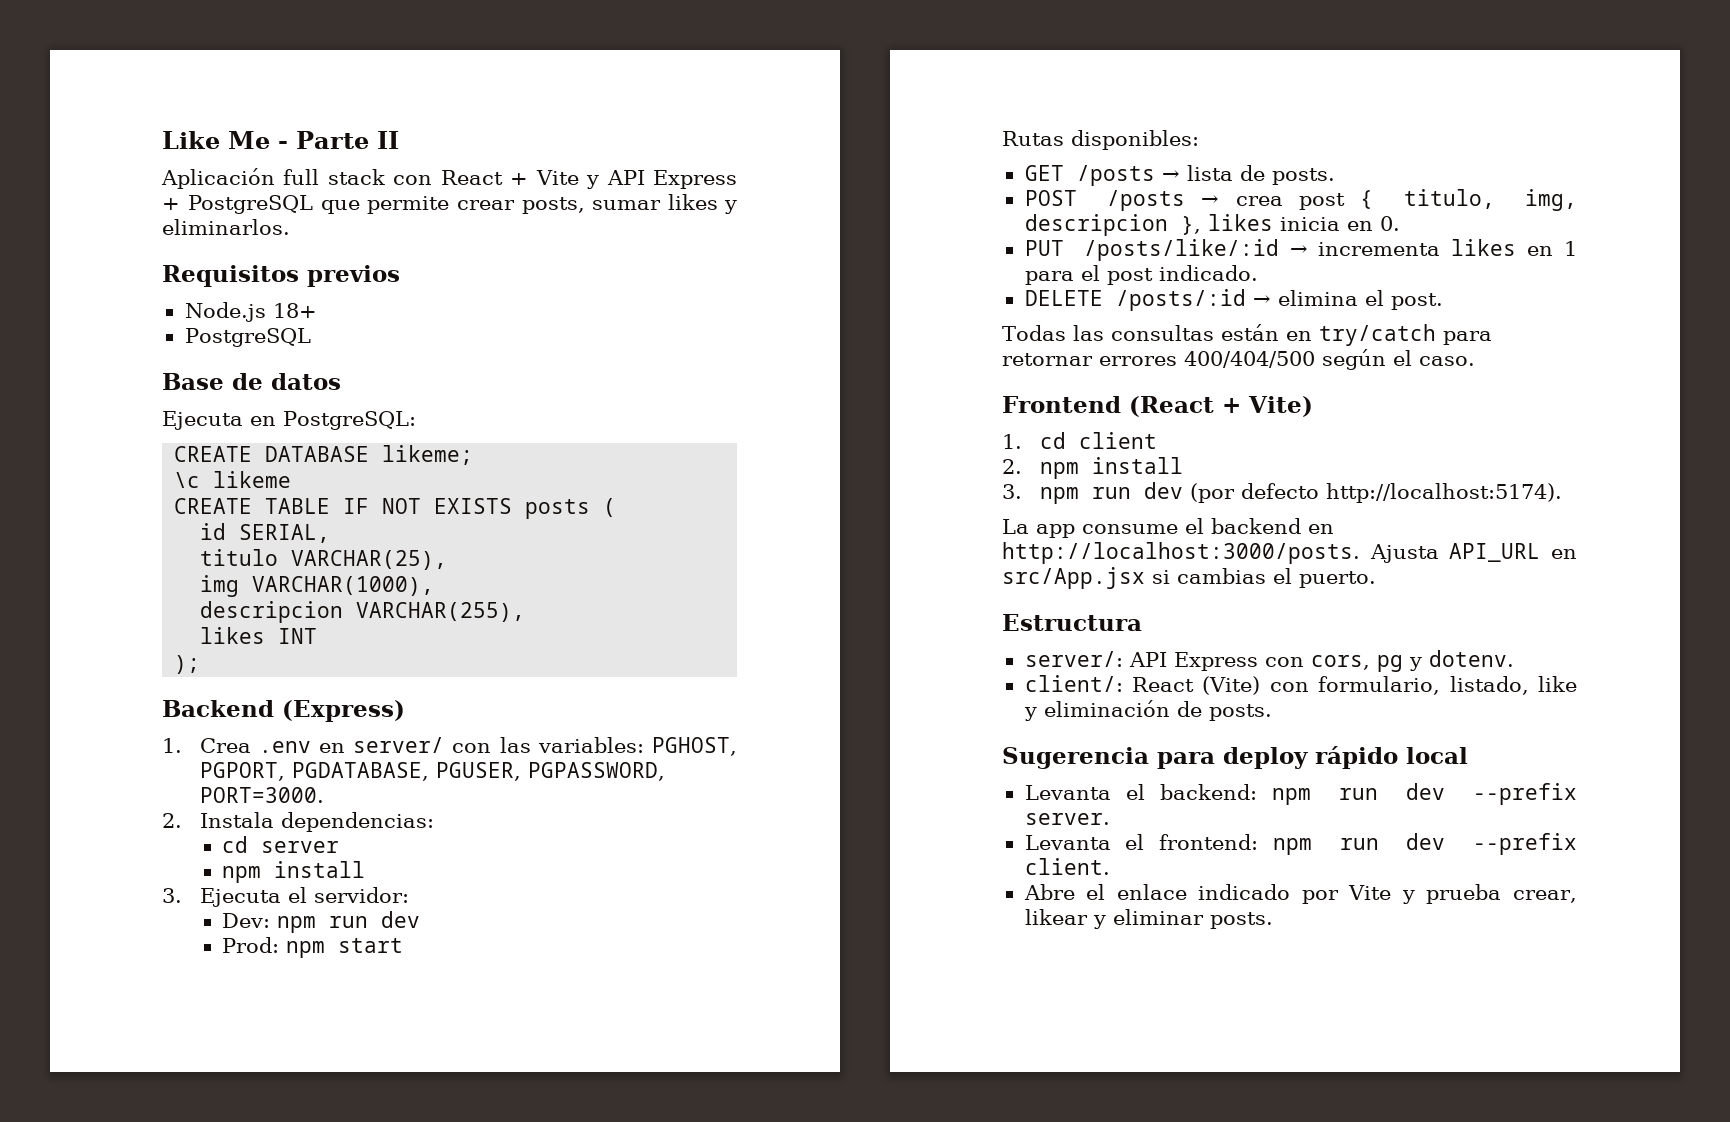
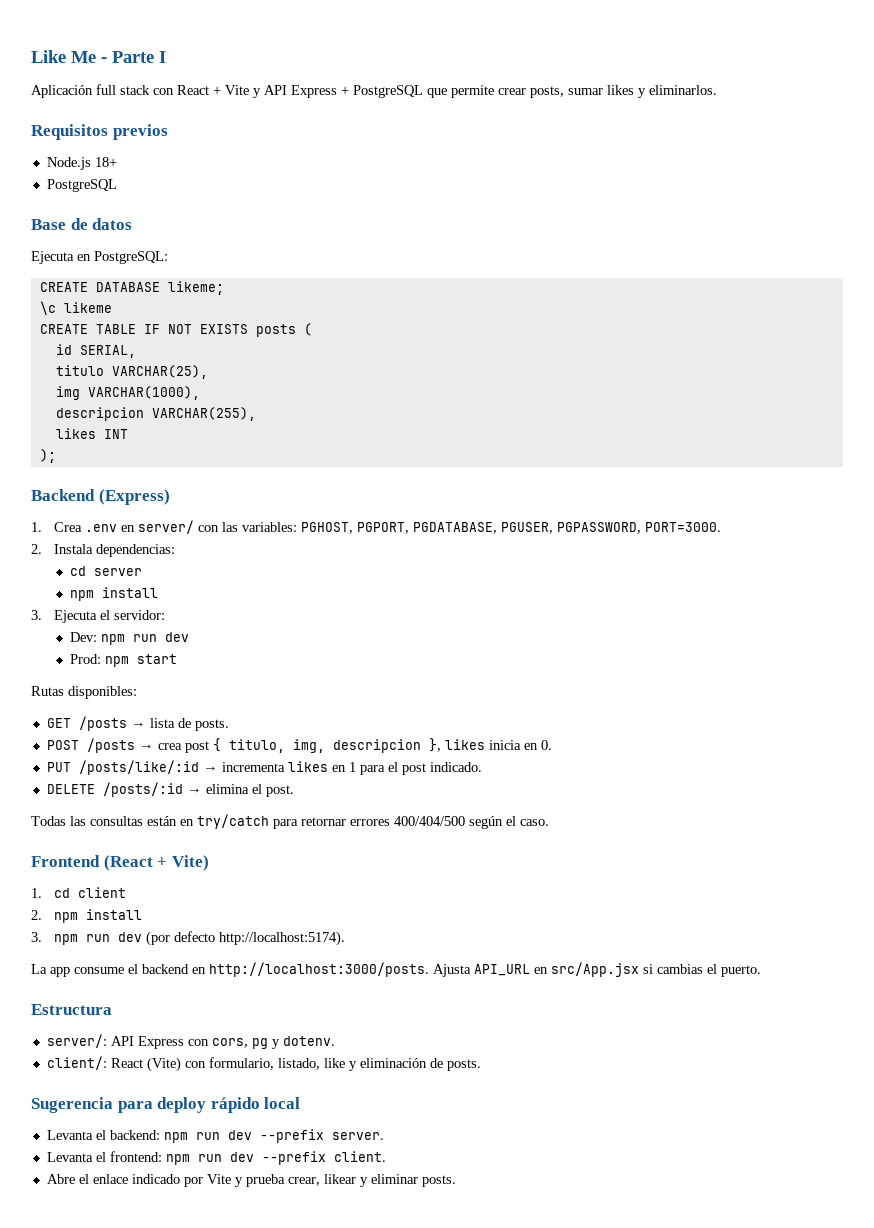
[376,131,399,149] II -> [159,51,166,63] I

